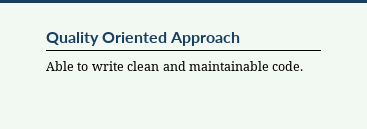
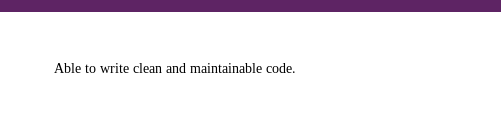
[46,32,241,46] Quality Oriented Approach // -> (54, 68) none

